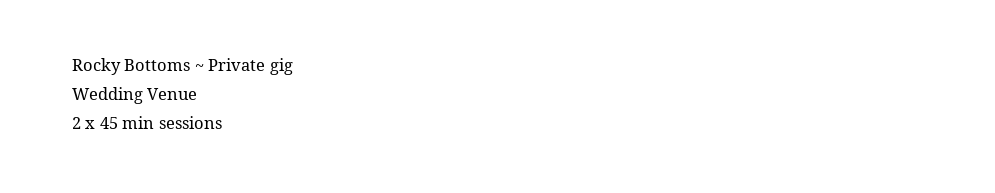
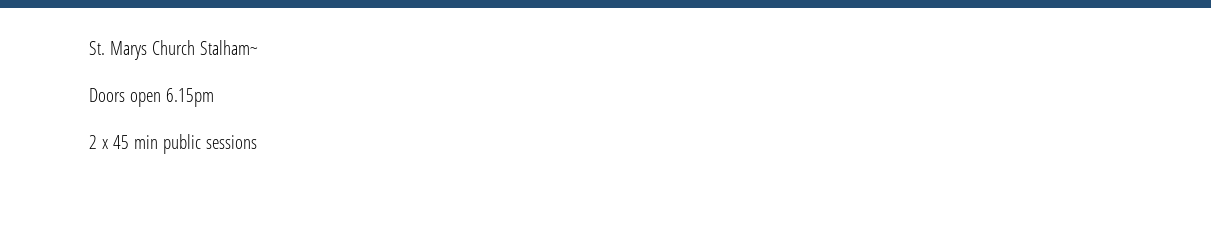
[72,58,293,75] [72,87,198,104] Rocky Bottoms ~ Private gig // Wedding Venue -> [89,40,258,60] [89,88,214,107] St. Marys Church Stalham~ // Doors open 6.15pm
(155, 122) none -> [162,134,201,154] public

